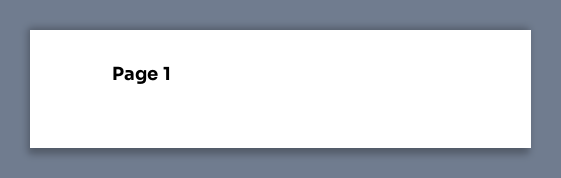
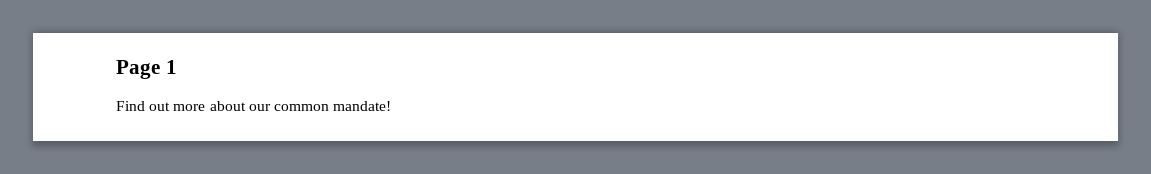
(171, 73) none -> [116,101,392,111] // Find out more about our common mandate!

